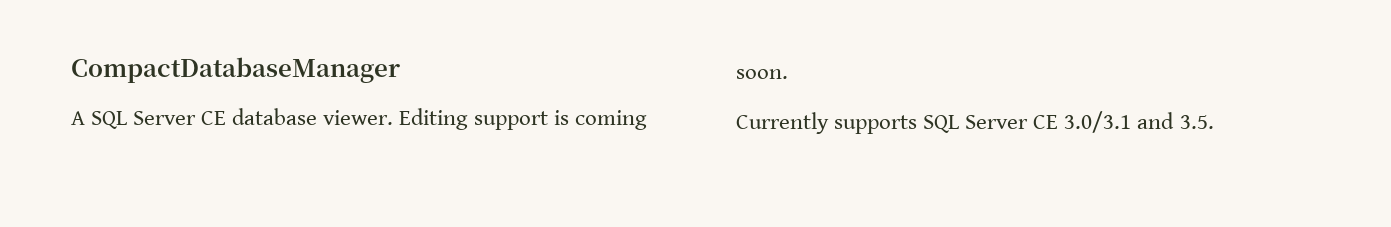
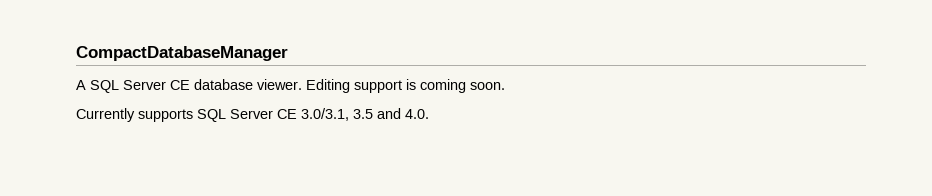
[1064,111,1214,133] 3.0/3.1 and 3.5. -> [301,108,429,121] 3.0/3.1, 3.5 and 4.0.

